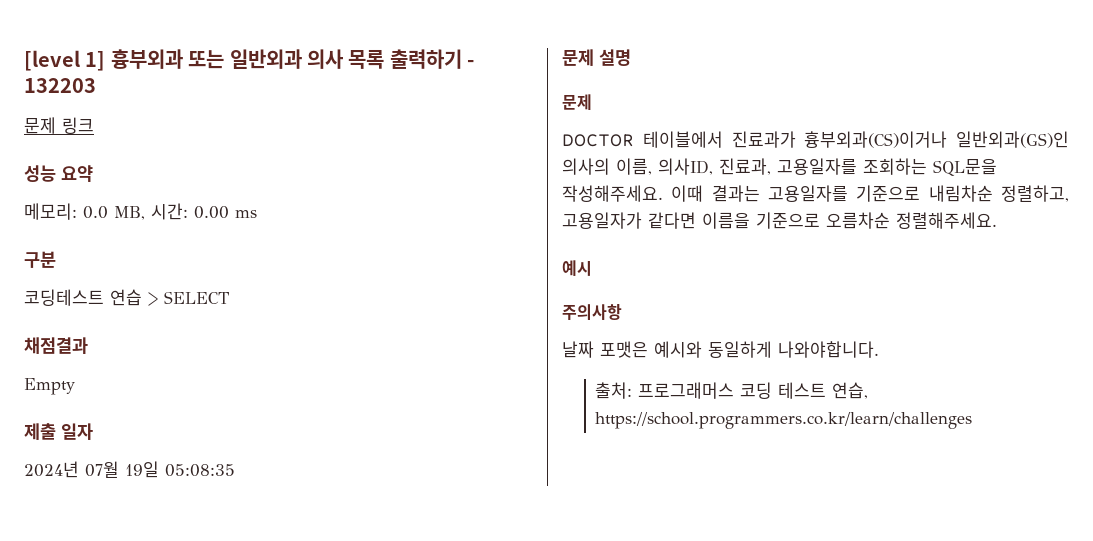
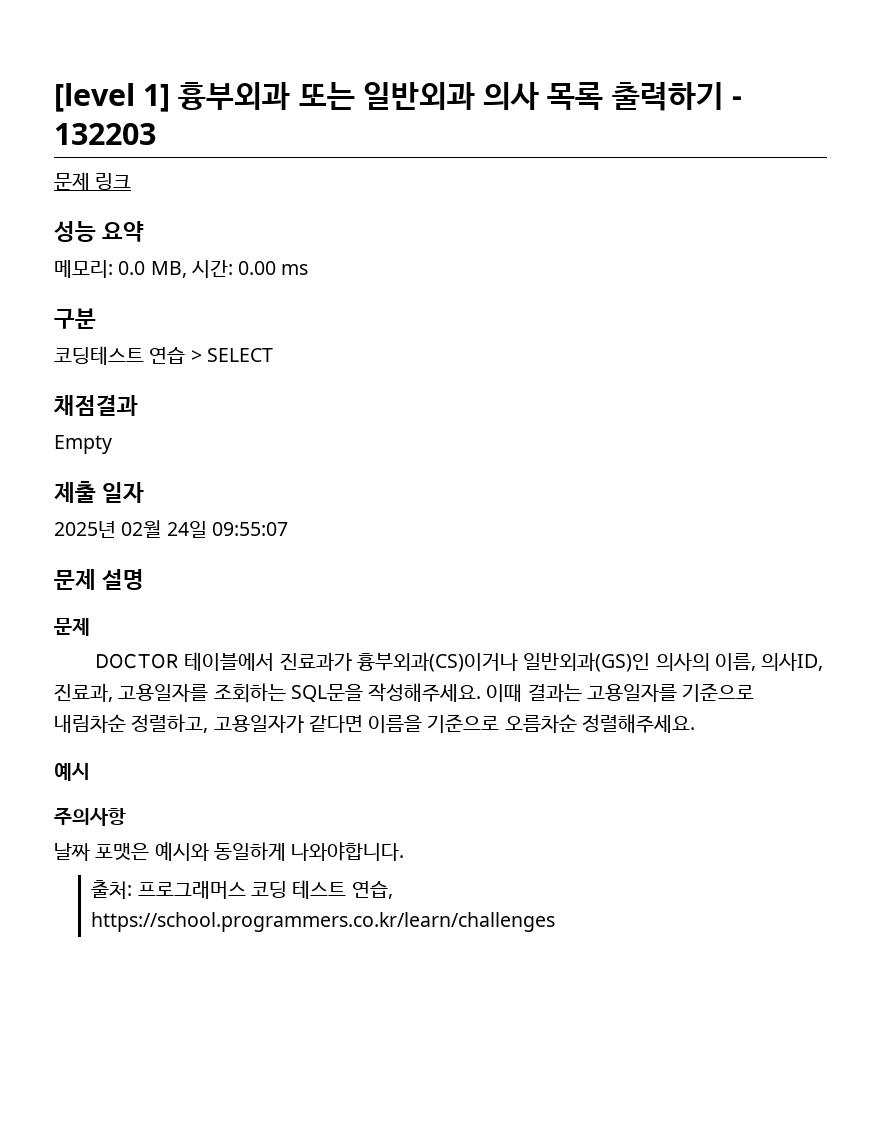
[24,461,235,478] 2024년 07월 19일 05:08:35 -> [54,520,288,538] 2025년 02월 24일 09:55:07

